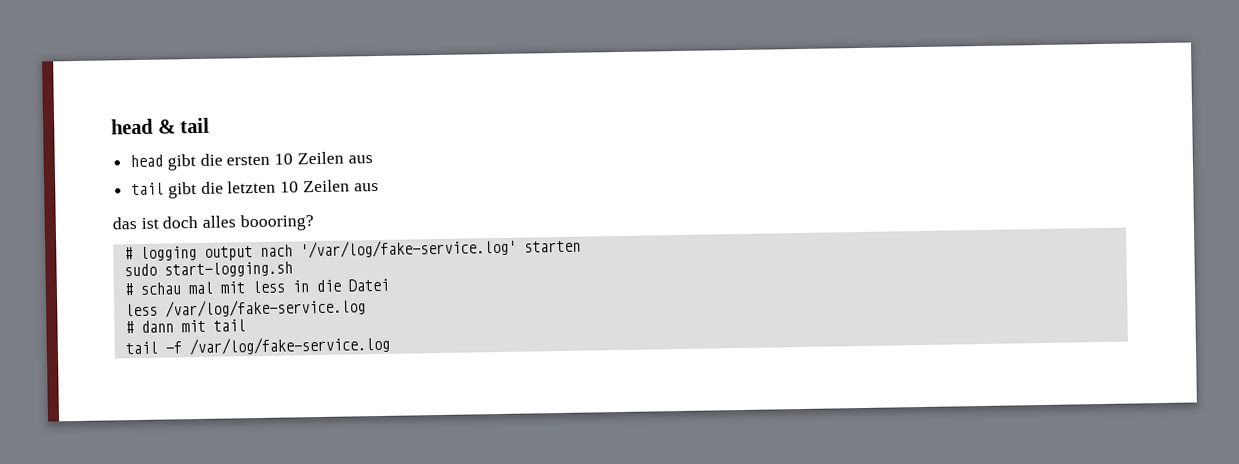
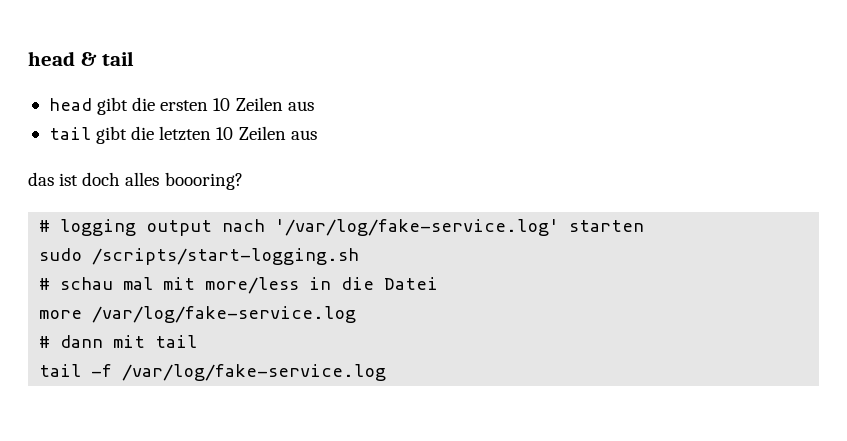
[163,261,293,278] start-logging.sh -> [92,248,360,265] /scripts/start-logging.sh
[251,280,285,294] less -> [205,277,300,294] more/less
[124,303,158,317] less -> [39,310,83,319] more

